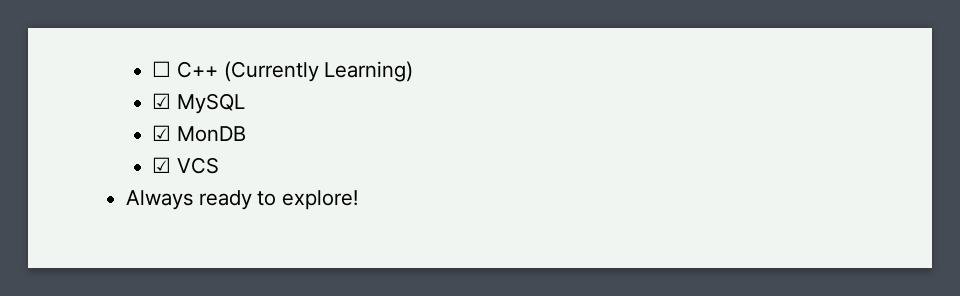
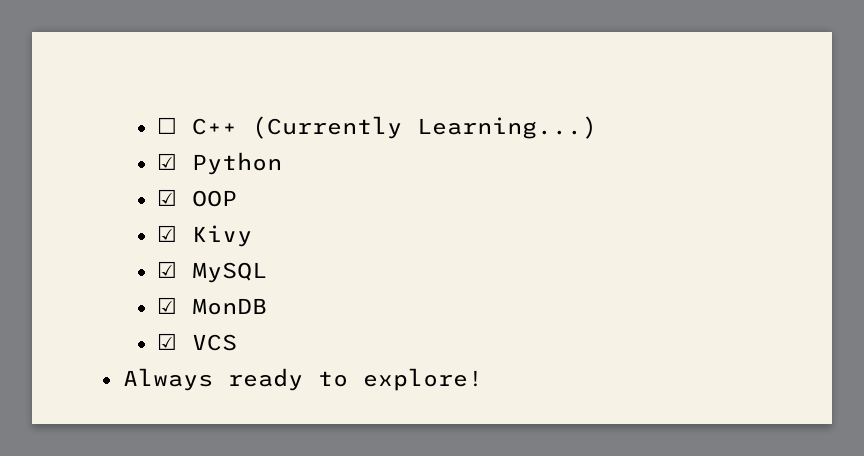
[324,61,414,82] Learning) -> [416,116,597,139] [156,152,282,175] [156,189,237,207] [156,225,252,247] Learning...) // ☑ Python // ☑ OOP // ☑ Kivy

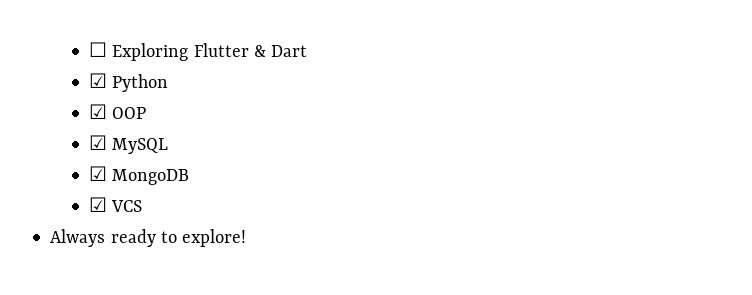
[191,116,597,139] C++ (Currently Learning...) -> [112,43,308,61] Exploring Flutter & Dart
[156,225,252,247] // ☑ Kivy -> (147, 113) none
[191,298,267,315] MonDB -> [112,169,190,185] MongoDB

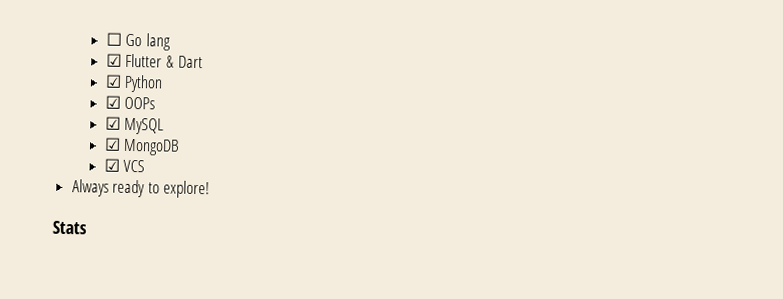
[112,43,189,61] Exploring -> [125,33,171,51] [105,53,122,67] Go lang // ☑
[112,107,147,119] OOP -> [124,96,156,110] OOPs
(247, 238) none -> [52,220,87,235] // Stats

